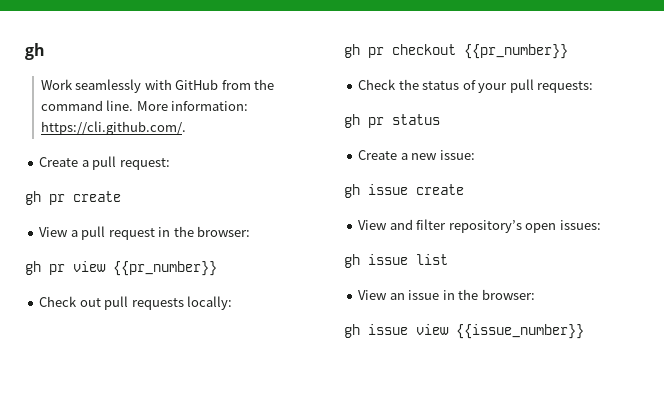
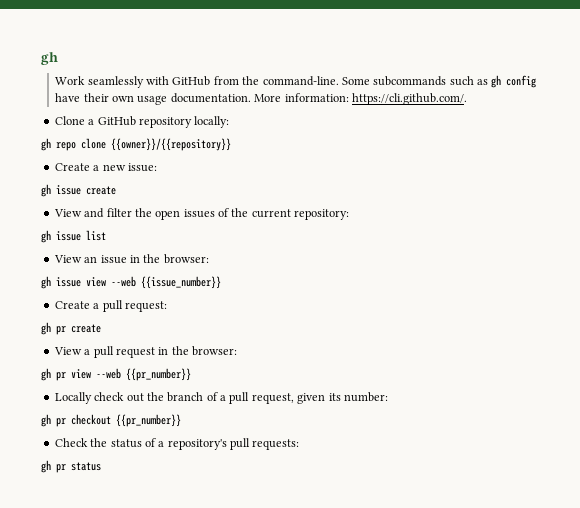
[40,100,249,111] [40,121,186,135] command line. More information: https://cli.github.com/. -> [262,75,537,88] [55,93,467,105] [54,116,230,128] [41,138,231,151] [54,163,157,172] [41,184,116,197] [53,208,350,220] [41,230,106,243] [53,254,209,264] [41,276,221,289] command-line. Some subcommands such as gh config have their own usage documentation. More information: https://cli.github.com/. // Clone a GitHub repository locally: // gh repo clone {{owner}}/{{repository}} // Create a new issue: // gh issue create // View and filter the open issues of the current repository: // gh issue list // View an issue in the browser: // gh issue view --web {{issue_number}}
[113,261,217,276] [39,296,233,310] {{pr_number}} // Check out pull requests locally: -> [96,368,191,381] [54,392,388,404] --web {{pr_number}} // Locally check out the branch of a pull request, given its number:
[478,83,508,93] your -> [158,439,227,450] a repository's
[358,150,475,160] [344,184,464,198] [358,219,601,233] [344,254,448,268] [358,289,535,300] [344,324,584,339] // Create a new issue: // gh issue create // View and filter repository’s open issues: // gh issue list // View an issue in the browser: // gh issue view {{issue_number}} -> (101, 466) none

